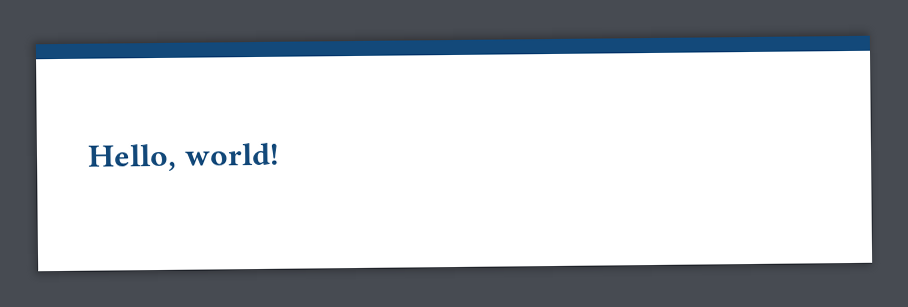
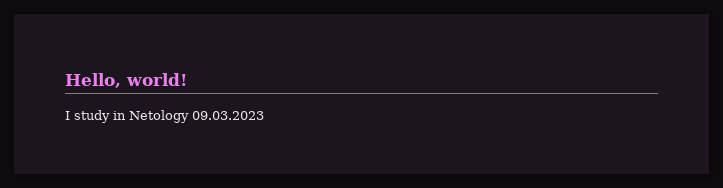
(280, 154) none -> [65,110,264,123] // I study in Netology 09.03.2023

